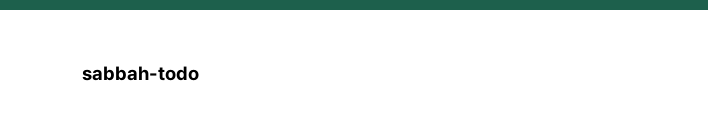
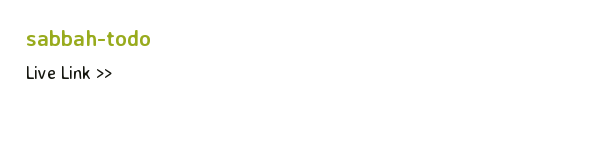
(199, 73) none -> [26,66,112,79] // Live Link >>

